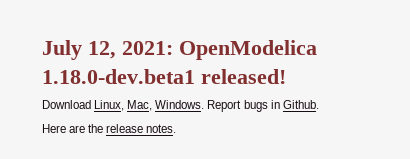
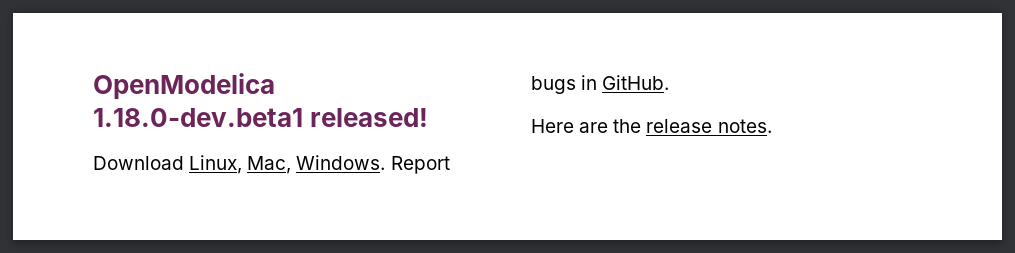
[42,40,173,60] July 12, 2021: -> (93, 86) none
[282,100,319,109] Github. -> [602,75,670,90] GitHub.

